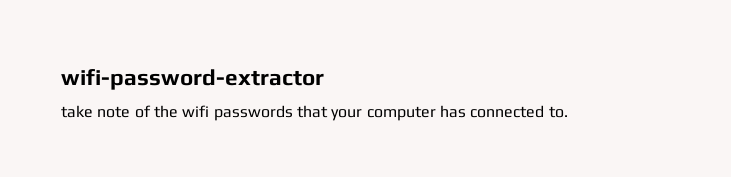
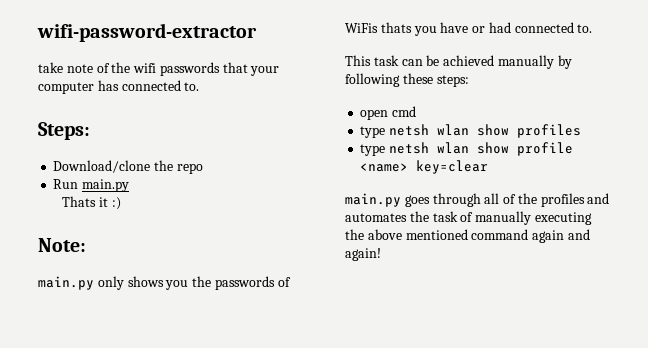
(568, 112) none -> [38,122,90,140] [53,160,203,174] [53,179,130,192] [62,196,121,210] [38,238,86,252] [38,276,291,290] [345,22,593,36] [345,55,572,69] [345,73,469,87] [360,106,417,120] [360,124,582,138] [360,142,574,156] [360,160,489,174] [345,193,610,207] [345,211,592,225] [345,229,590,243] [345,248,381,261] // Steps: // Download/clone the repo // Run main.py // Thats it :) // Note: // main.py only shows you the passwords of WiFis thats you have or had connected to. // This task can be achieved manually by following these steps: // open cmd // type netsh wlan show profiles // type netsh wlan show profile <name> key=clear // main.py goes through all of the profiles and automates the task of manually executing the above mentioned command again and again!

